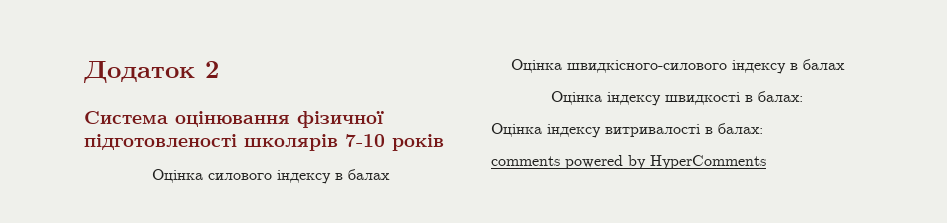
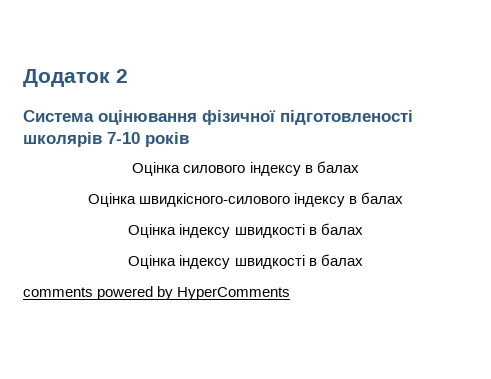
[758,91,803,102] [491,123,763,138] балах: // Оцінка індексу витривалості в балах: -> [320,223,363,235] [128,254,363,269] балах // Оцінка індексу швидкості в балах

